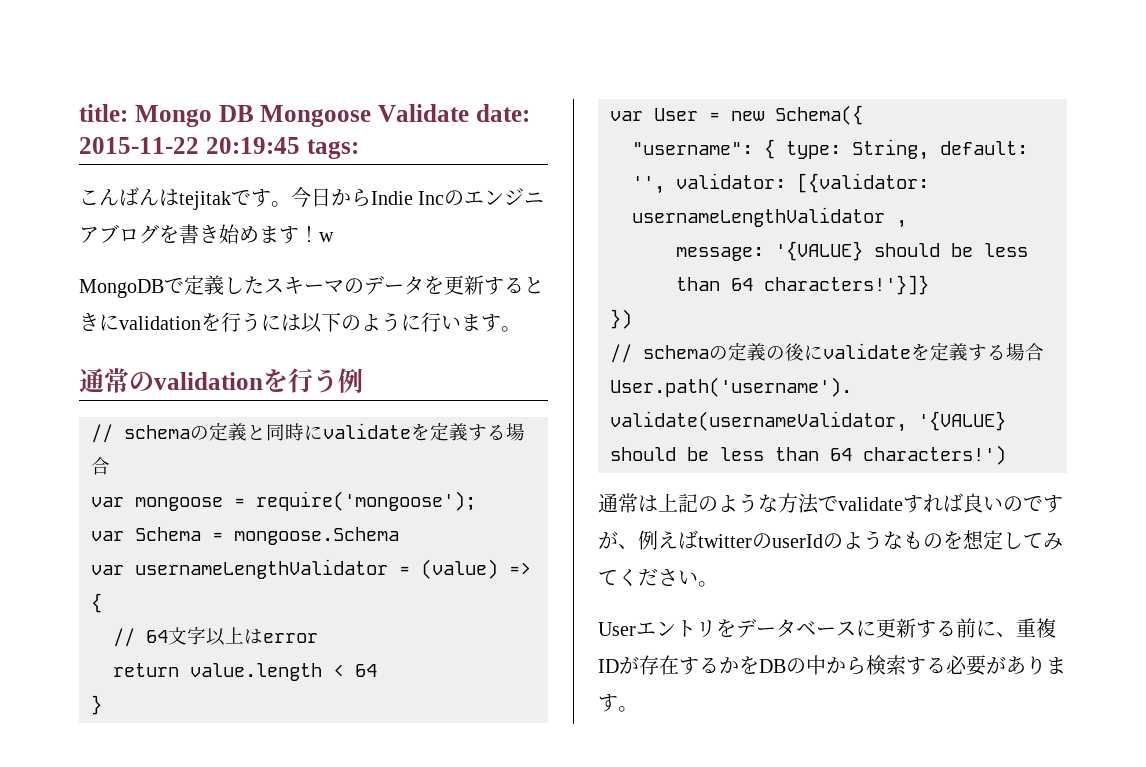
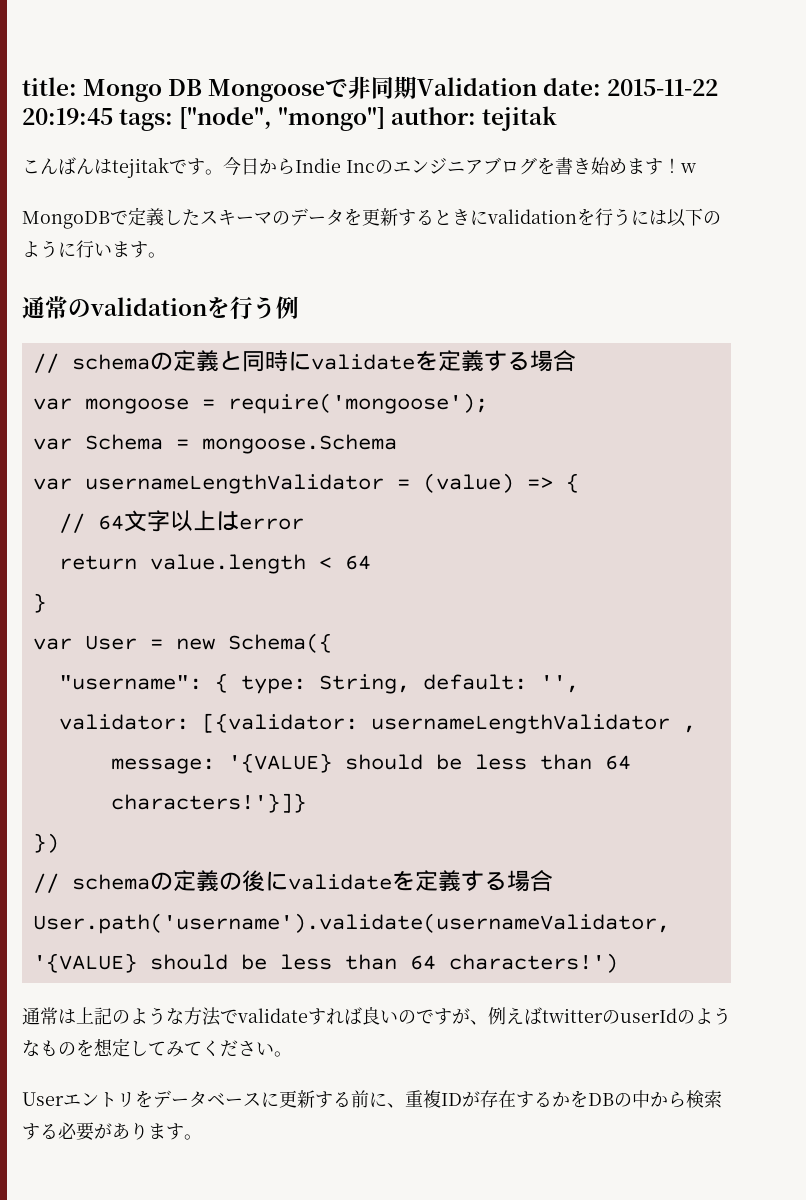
[378,104,469,122] Validate -> [325,76,538,99] で非同期Validation
(359, 149) none -> [179,106,558,131] ["node", "mongo"] author: tejitak

